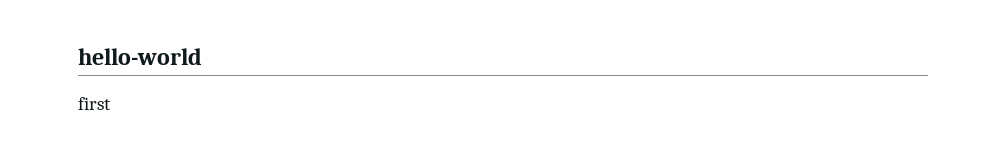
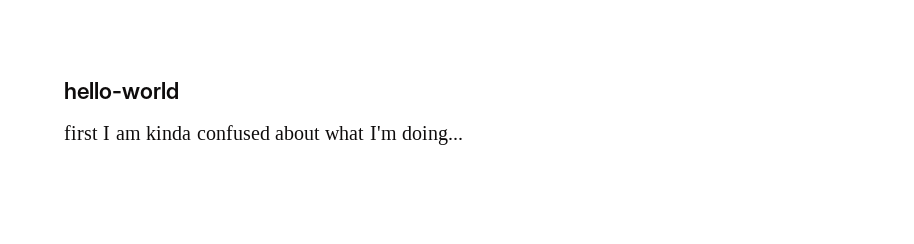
(111, 103) none -> [103,125,464,145] I am kinda confused about what I'm doing...

